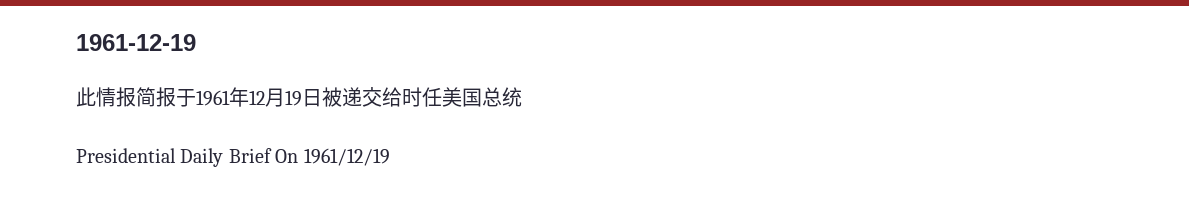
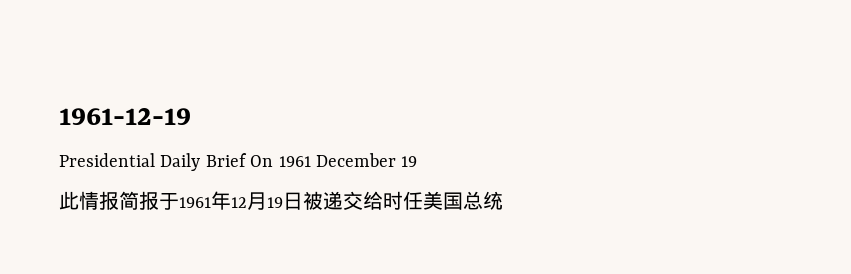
(196, 42) none -> [59,153,418,171] // Presidential Daily Brief On 1961 December 19
[76,148,390,167] // Presidential Daily Brief On 1961/12/19 -> (503, 200) none

